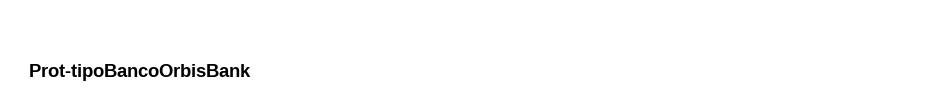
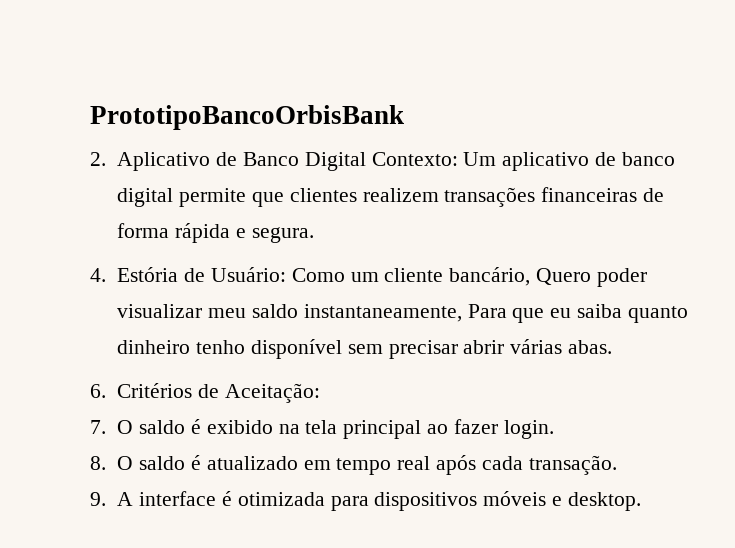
[29,64,251,81] Prot-tipoBancoOrbisBank -> [90,105,404,130] [90,152,675,171] [117,187,664,207] [117,223,314,243] [90,267,647,287] [117,304,688,323] [117,339,612,359] [90,383,320,403] [90,419,554,439] [90,455,617,475] [90,491,641,511] PrototipoBancoOrbisBank // 2. Aplicativo de Banco Digital Contexto: Um aplicativo de banco digital permite que clientes realizem transações financeiras de forma rápida e segura. // 4. Estória de Usuário: Como um cliente bancário, Quero poder visualizar meu saldo instantaneamente, Para que eu saiba quanto dinheiro tenho disponível sem precisar abrir várias abas. // 6. Critérios de Aceitação: // 7. O saldo é exibido na tela principal ao fazer login. // 8. O saldo é atualizado em tempo real após cada transação. // 9. A interface é otimizada para dispositivos móveis e desktop.

